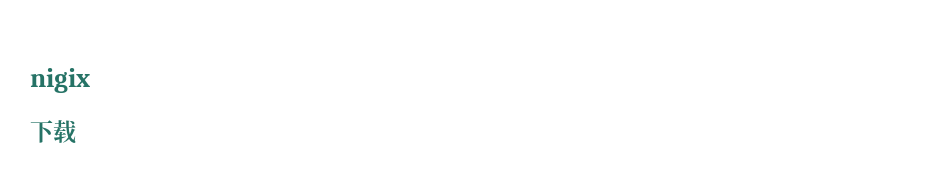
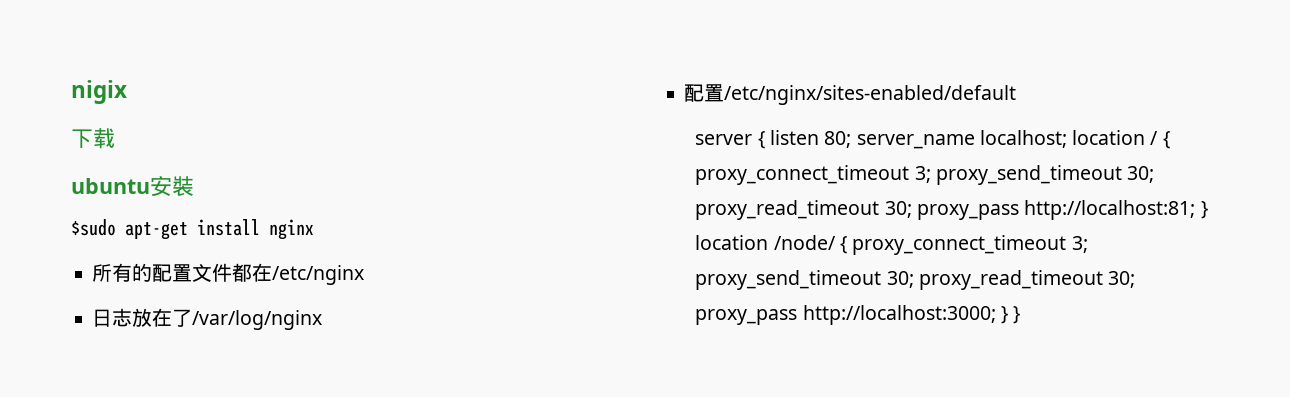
(77, 132) none -> [71,176,194,197] [71,219,314,240] [92,263,365,285] [92,308,323,330] [684,84,1017,105] [695,130,1170,149] [695,165,1155,185] [695,200,1208,220] [695,235,1088,255] [695,270,1136,290] [695,305,1021,325] // ubuntu安裝 // $sudo apt-get install nginx // 所有的配置文件都在/etc/nginx // 日志放在了/var/log/nginx // 配置/etc/nginx/sites-enabled/default // server { listen 80; server_name localhost; location / { proxy_connect_timeout 3; proxy_send_timeout 30; proxy_read_timeout 30; proxy_pass http://localhost:81; } location /node/ { proxy_connect_timeout 3; proxy_send_timeout 30; proxy_read_timeout 30; proxy_pass http://localhost:3000; } }

